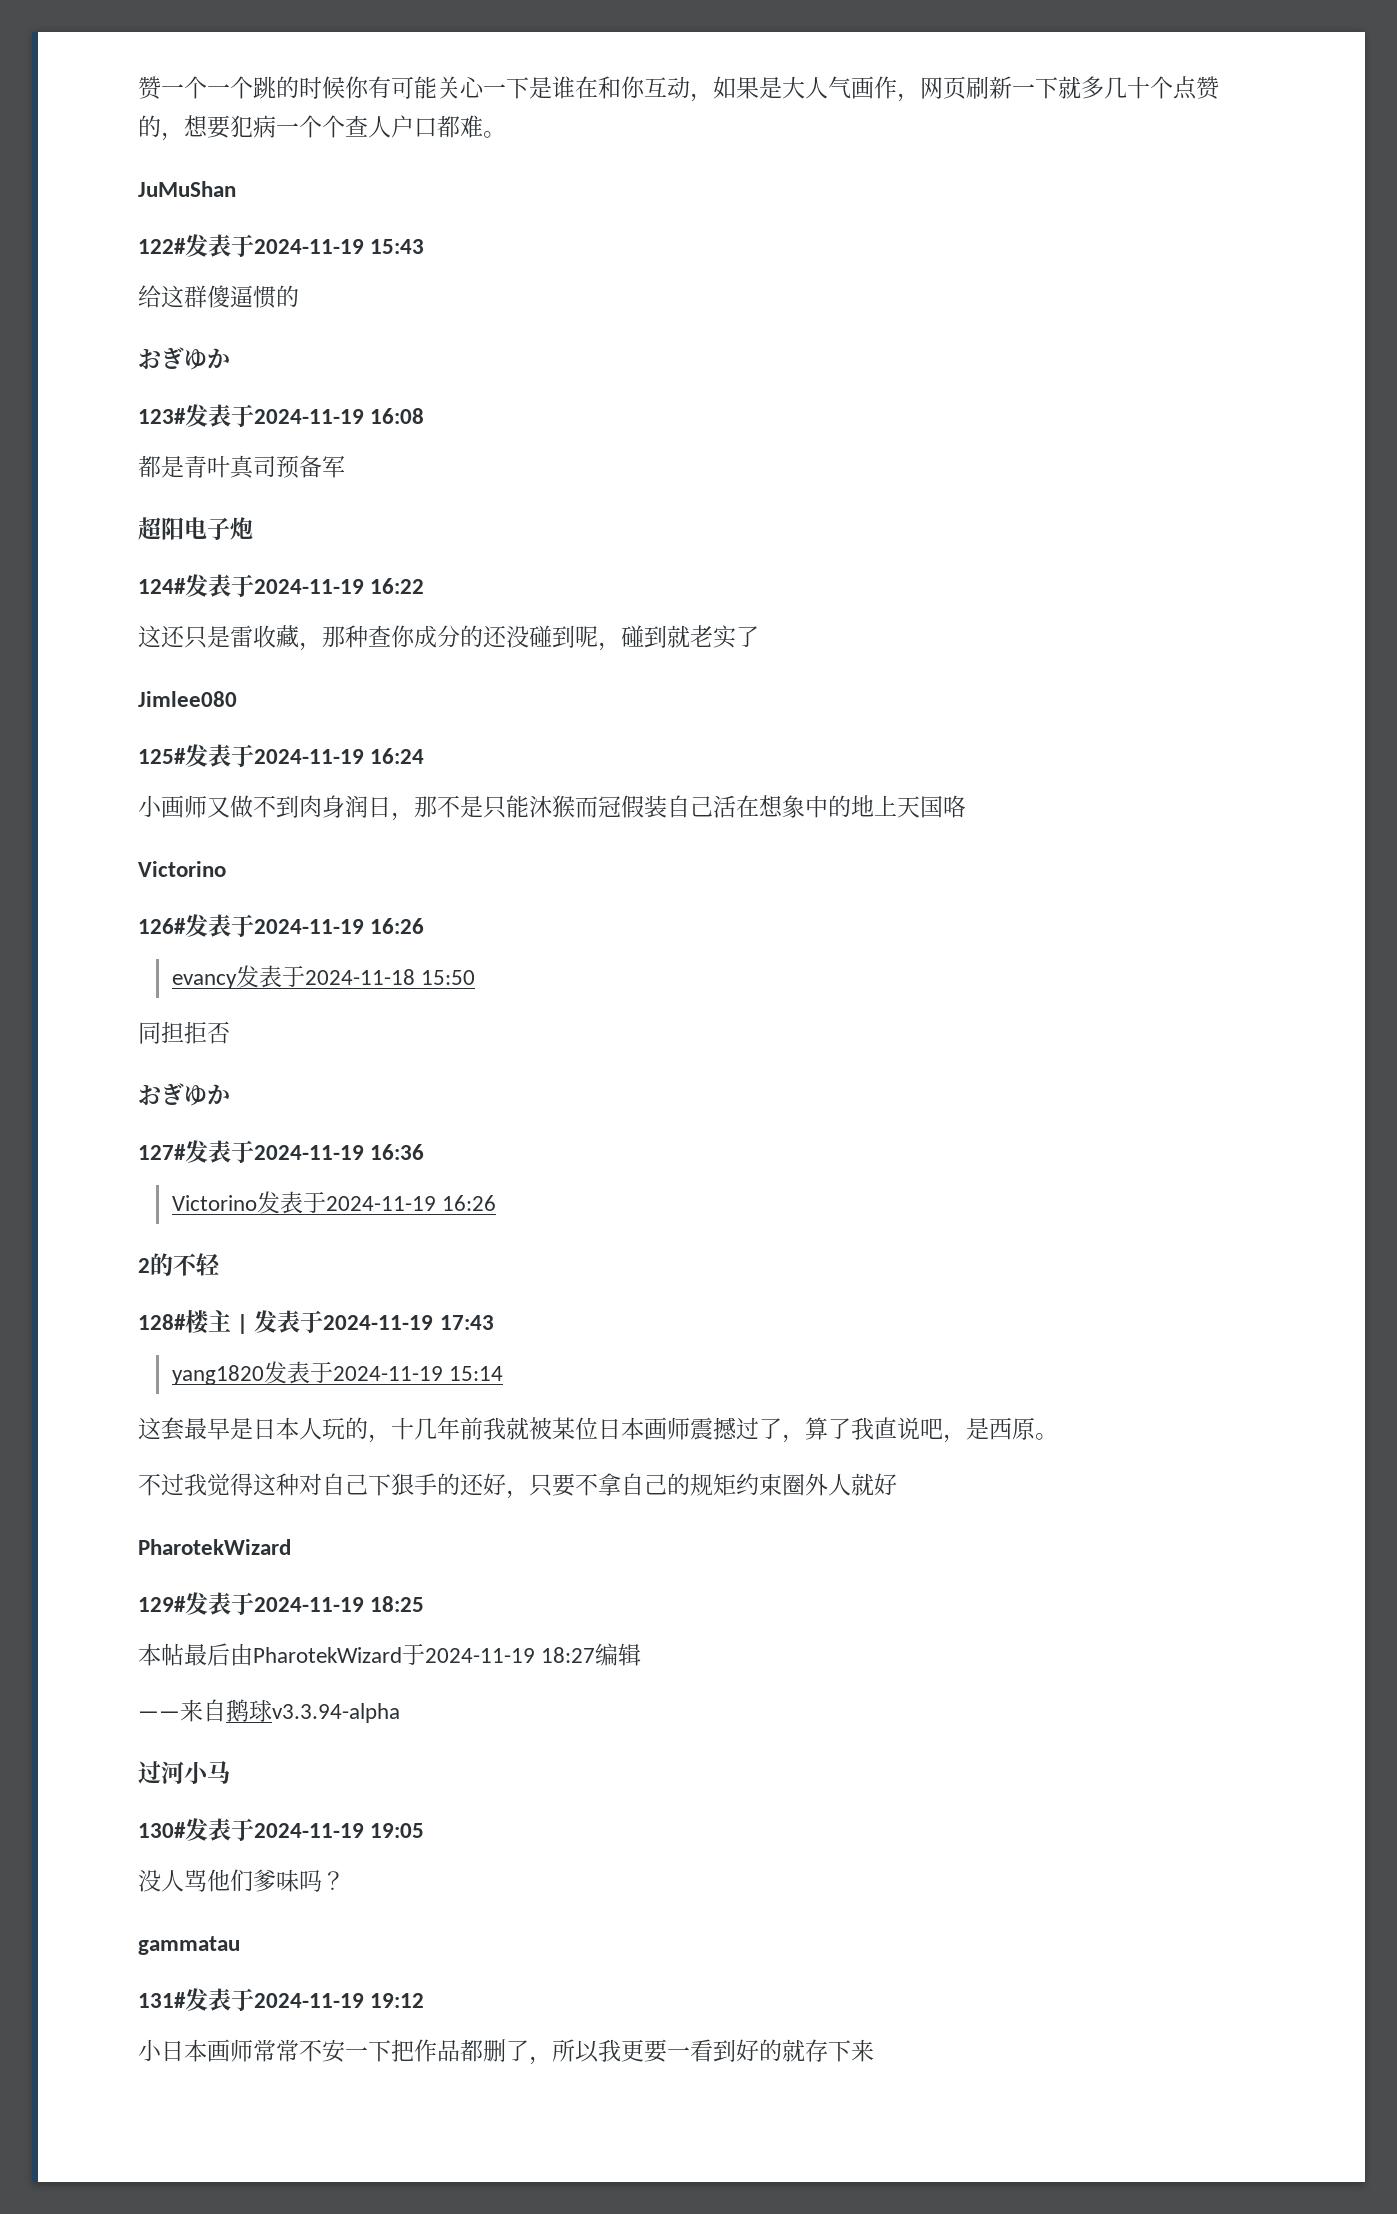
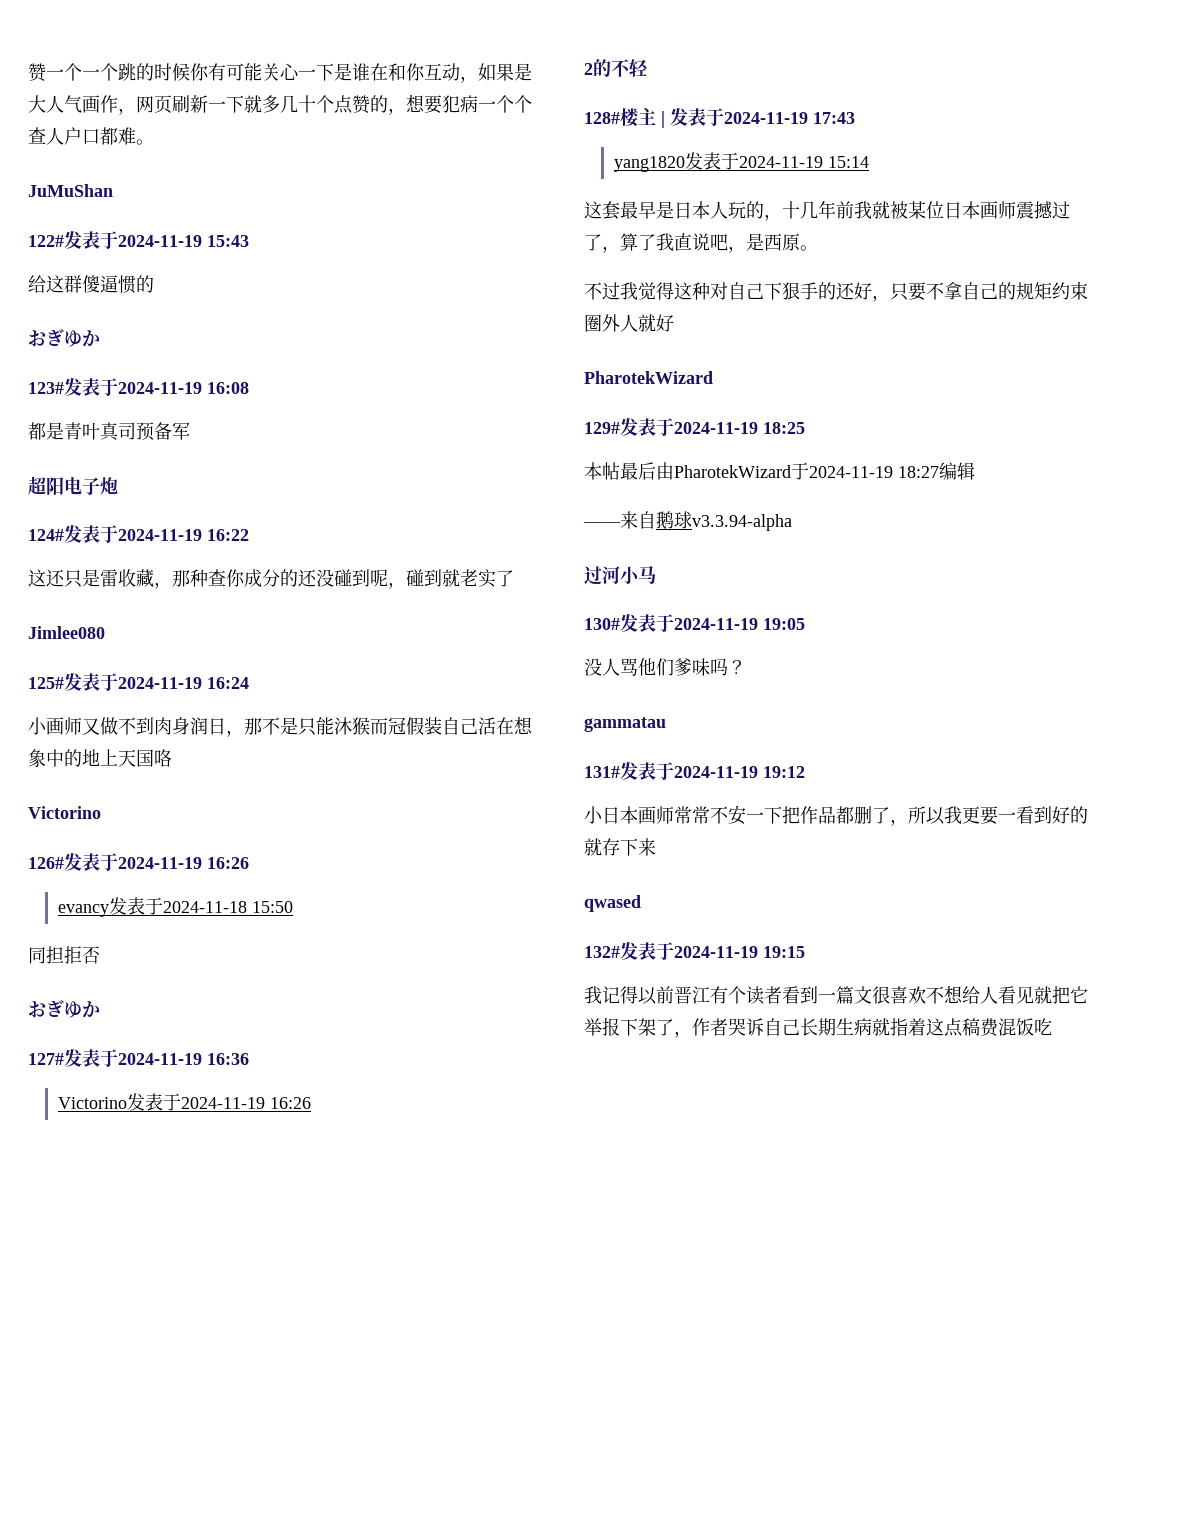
(874, 2050) none -> [584,895,641,912] [584,942,805,960] [584,985,1088,1005] [584,1017,1052,1038] // qwased // 132#发表于2024-11-19 19:15 // 我记得以前晋江有个读者看到一篇文很喜欢不想给人看见就把它举报下架了，作者哭诉自己长期生病就指着这点稿费混饭吃

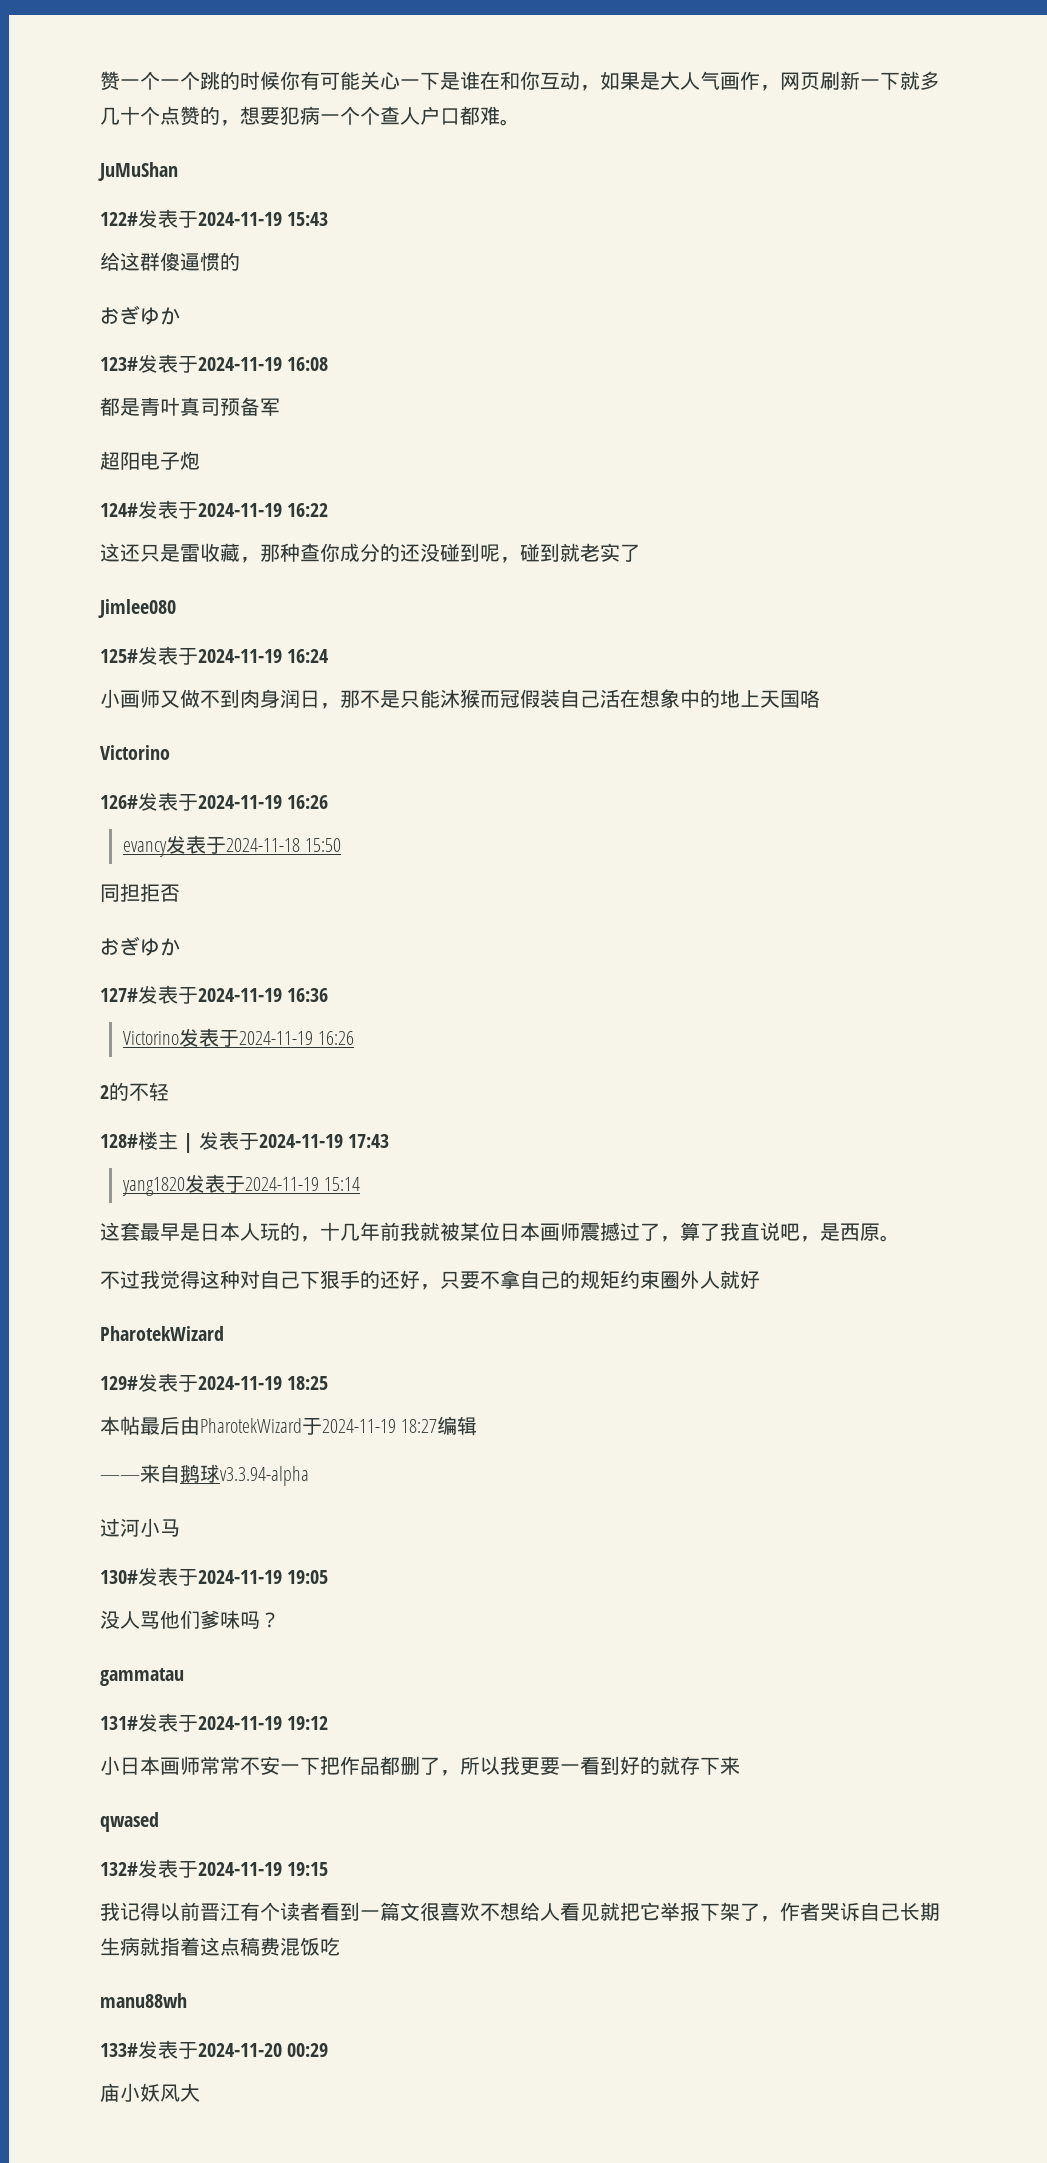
(1052, 1027) none -> [100,1993,187,2008] [100,2040,329,2059] [100,2083,200,2102] // manu88wh // 133#发表于2024-11-20 00:29 // 庙小妖风大

